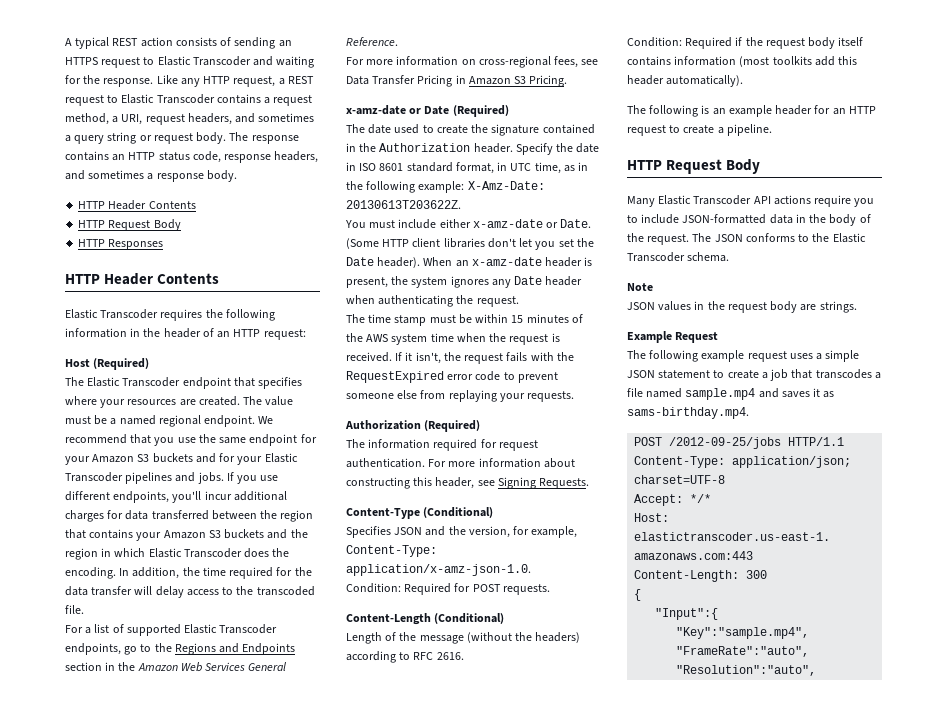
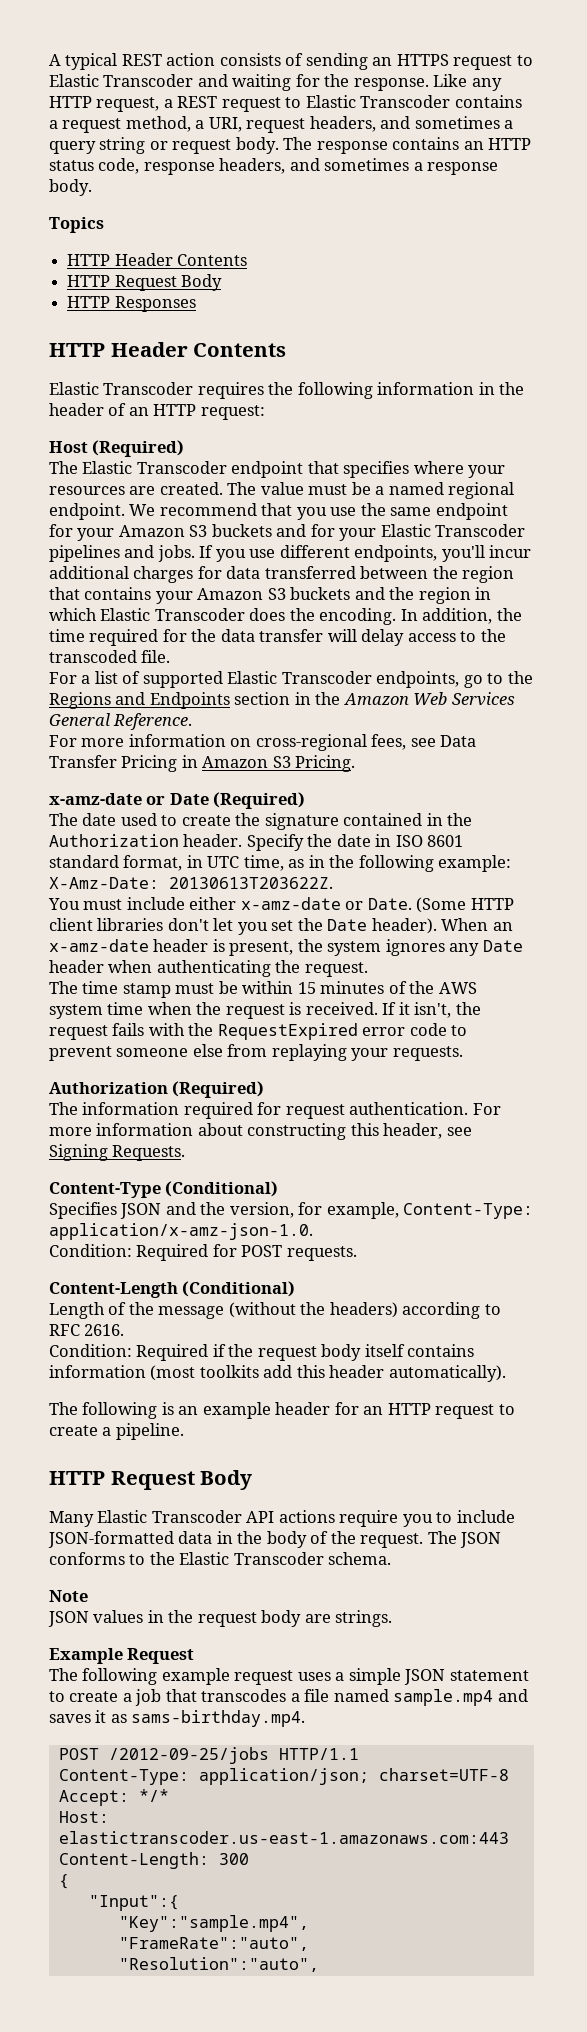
(237, 176) none -> [49,217,104,233] // Topics

